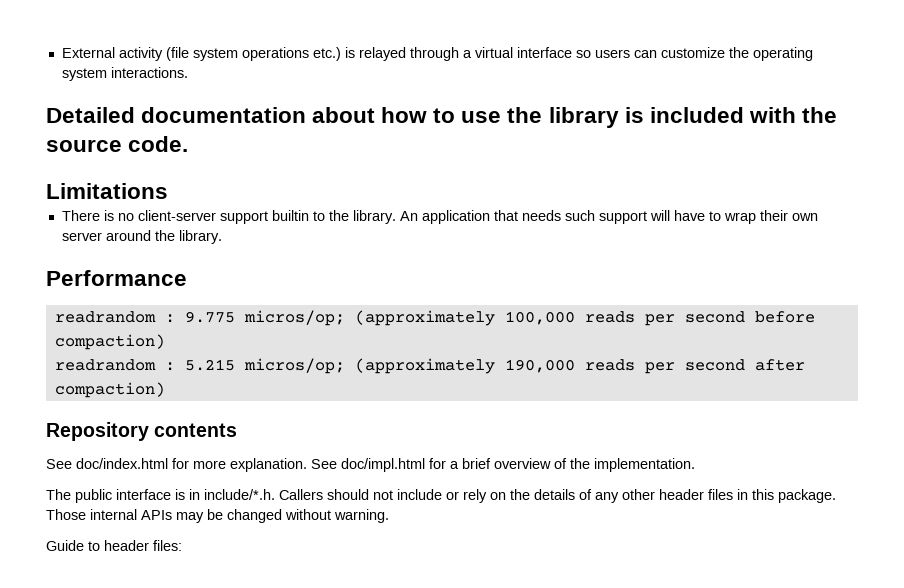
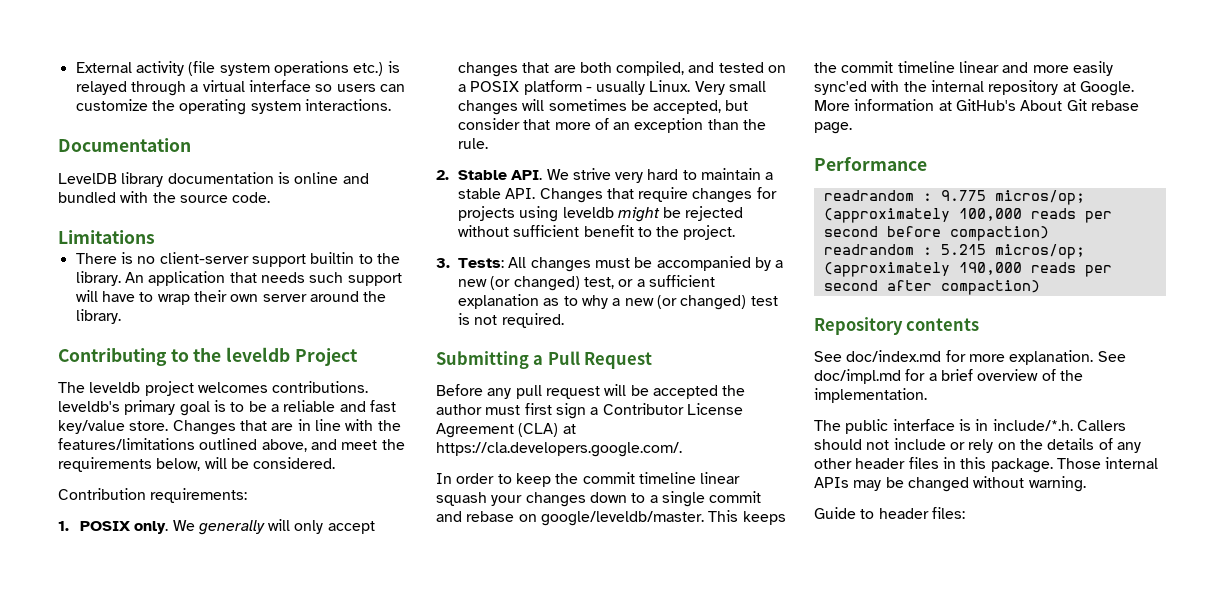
[46,107,744,128] Detailed documentation about how to use the library is included -> [58,138,191,152] [58,172,369,187] [58,192,116,203] Documentation // LevelDB library documentation is online and bundled
(222, 237) none -> [58,347,358,366] [58,381,369,396] [58,400,396,416] [58,419,401,435] [58,438,405,452] [58,457,336,472] [58,488,248,503] [58,519,375,535] [457,61,787,77] [457,80,767,95] [457,99,749,115] [457,118,767,133] [457,138,488,149] [436,168,774,183] [457,187,777,203] [457,206,744,222] [457,225,736,240] [436,256,784,272] [458,275,715,291] [458,294,778,310] [458,313,564,328] [436,351,653,369] [436,384,746,399] [436,403,743,419] [436,423,576,438] [436,442,682,457] [436,472,741,487] [436,491,762,507] [436,510,786,526] [814,61,1113,76] [814,80,1134,96] [814,99,1139,111] [814,122,852,134] // Contributing to the leveldb Project // The leveldb project welcomes contributions. leveldb's primary goal is to be a reliable and fast key/value store. Changes that are in line with the features/limitations outlined above, and meet the requirements below, will be considered. // Contribution requirements: // 1. POSIX only. We generally will only accept changes that are both compiled, and tested on a POSIX platform - usually Linux. Very small changes will sometimes be accepted, but consider that more of an exception than the rule. // 2. Stable API. We strive very hard to maintain a stable API. Changes that require changes for projects using leveldb might be rejected without sufficient benefit to the project. // 3. Tests: All changes must be accompanied by a new (or changed) test, or a sufficient explanation as to why a new (or changed) test is not required. // Submitting a Pull Request // Before any pull request will be accepted the author must first sign a Contributor License Agreement (CLA) at https://cla.developers.google.com/. // In order to keep the commit timeline linear squash your changes down to a single commit and rebase on google/leveldb/master. This keeps the commit timeline linear and more easily sync'ed with the internal repository at Google. More information at GitHub's About Git rebase page.
[76,458,168,469] doc/index.html -> [846,350,942,362] doc/index.md
[341,458,425,472] doc/impl.html -> [814,369,901,384] doc/impl.md

